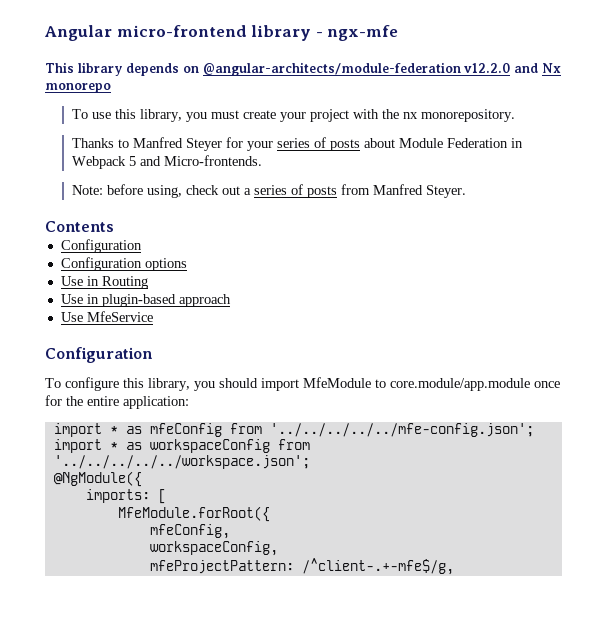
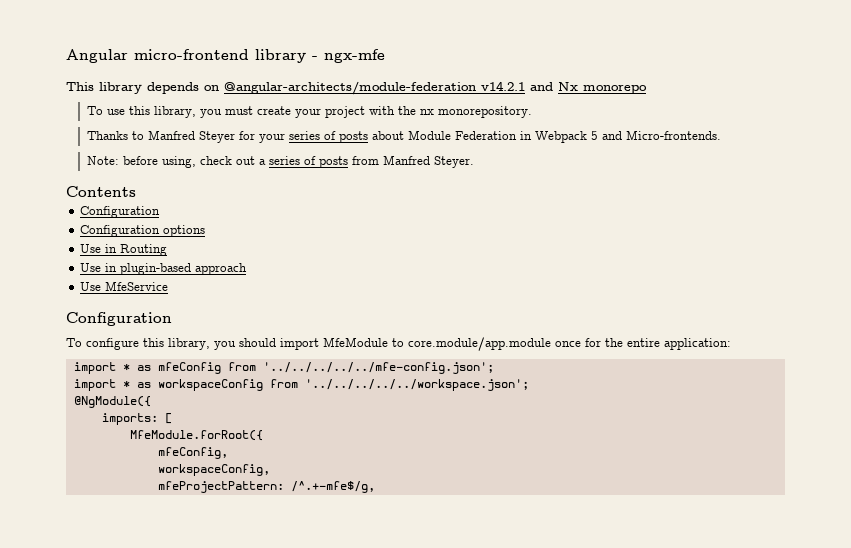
[464,63,511,73] v12.2.0 -> [481,81,525,91] v14.2.1
[301,558,454,575] /^client-.+-mfe$/g, -> [290,481,375,493] /^.+-mfe$/g,

